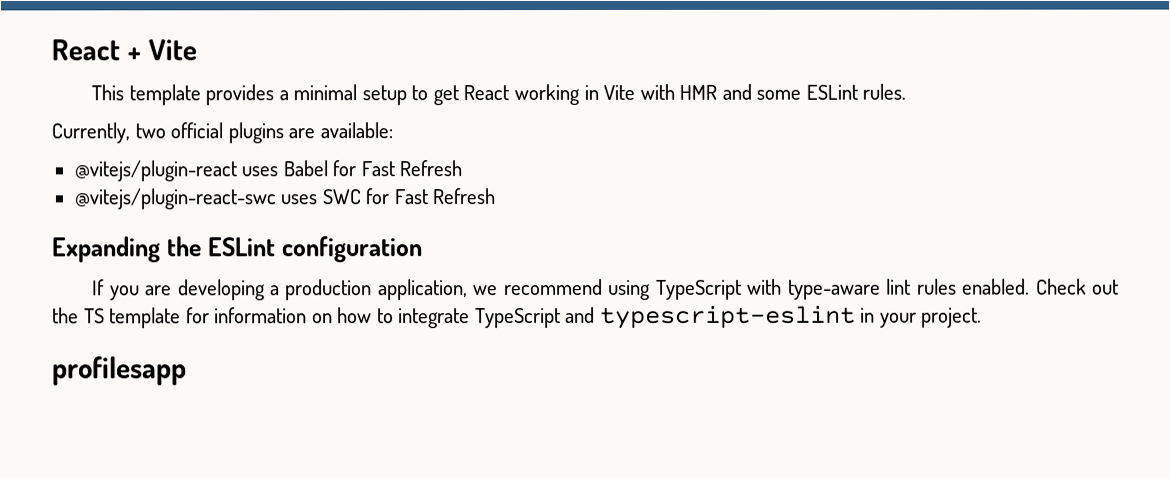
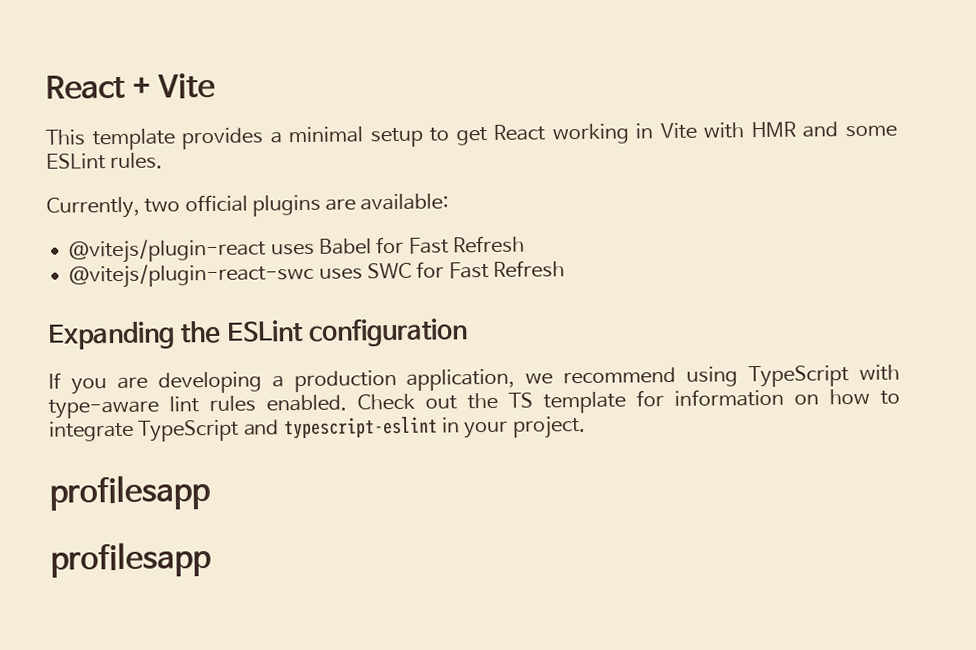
(187, 371) none -> [50,542,211,578] // profilesapp

